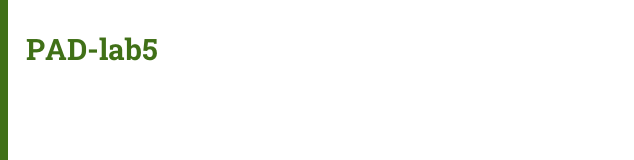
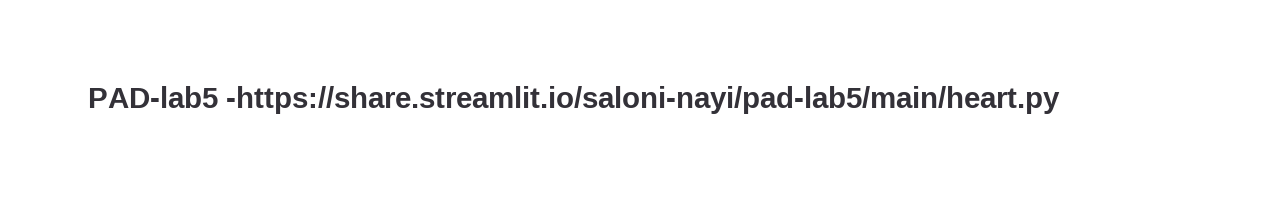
(158, 49) none -> [226,86,1060,114] -https://share.streamlit.io/saloni-nayi/pad-lab5/main/heart.py

